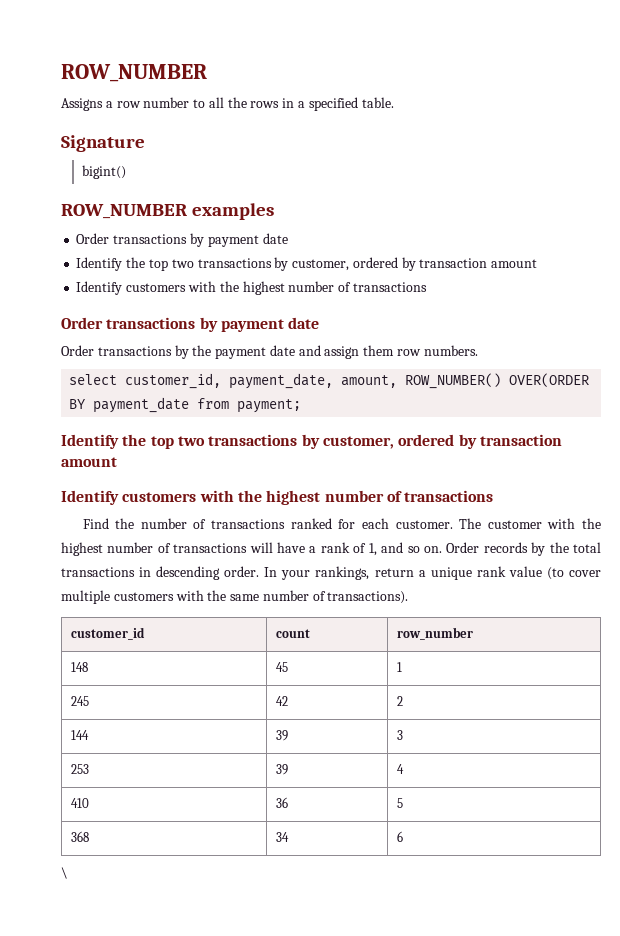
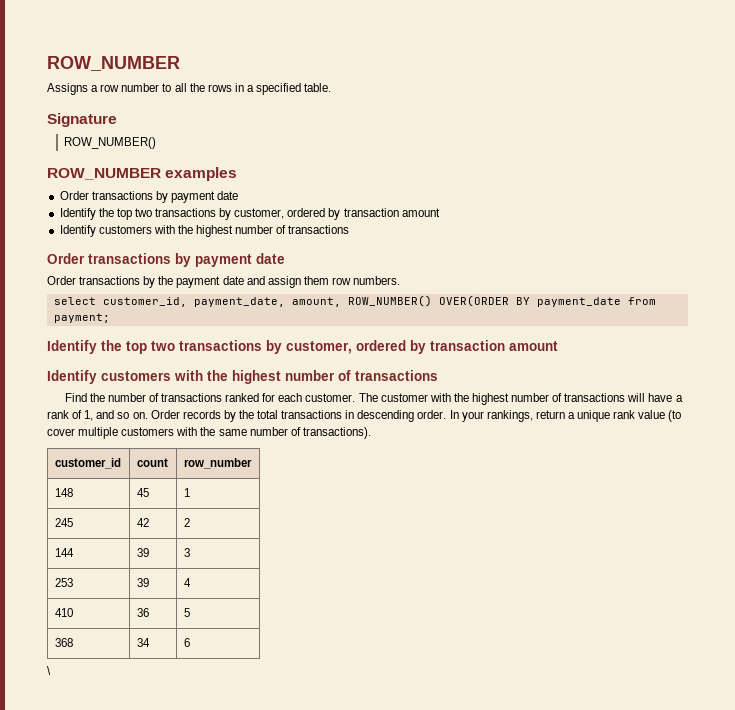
[82,165,127,179] bigint() -> [63,137,156,149] ROW_NUMBER()

